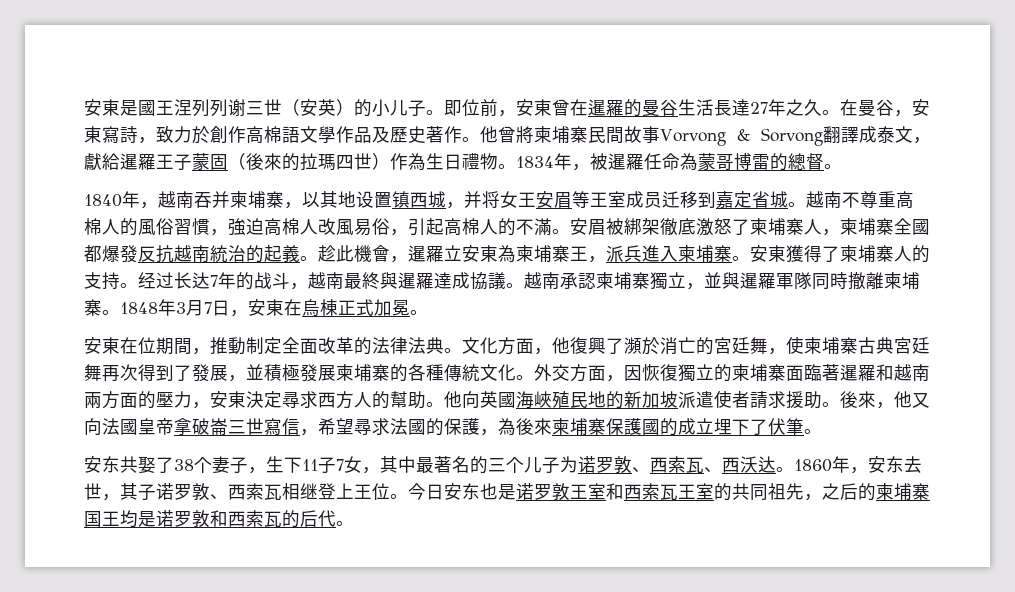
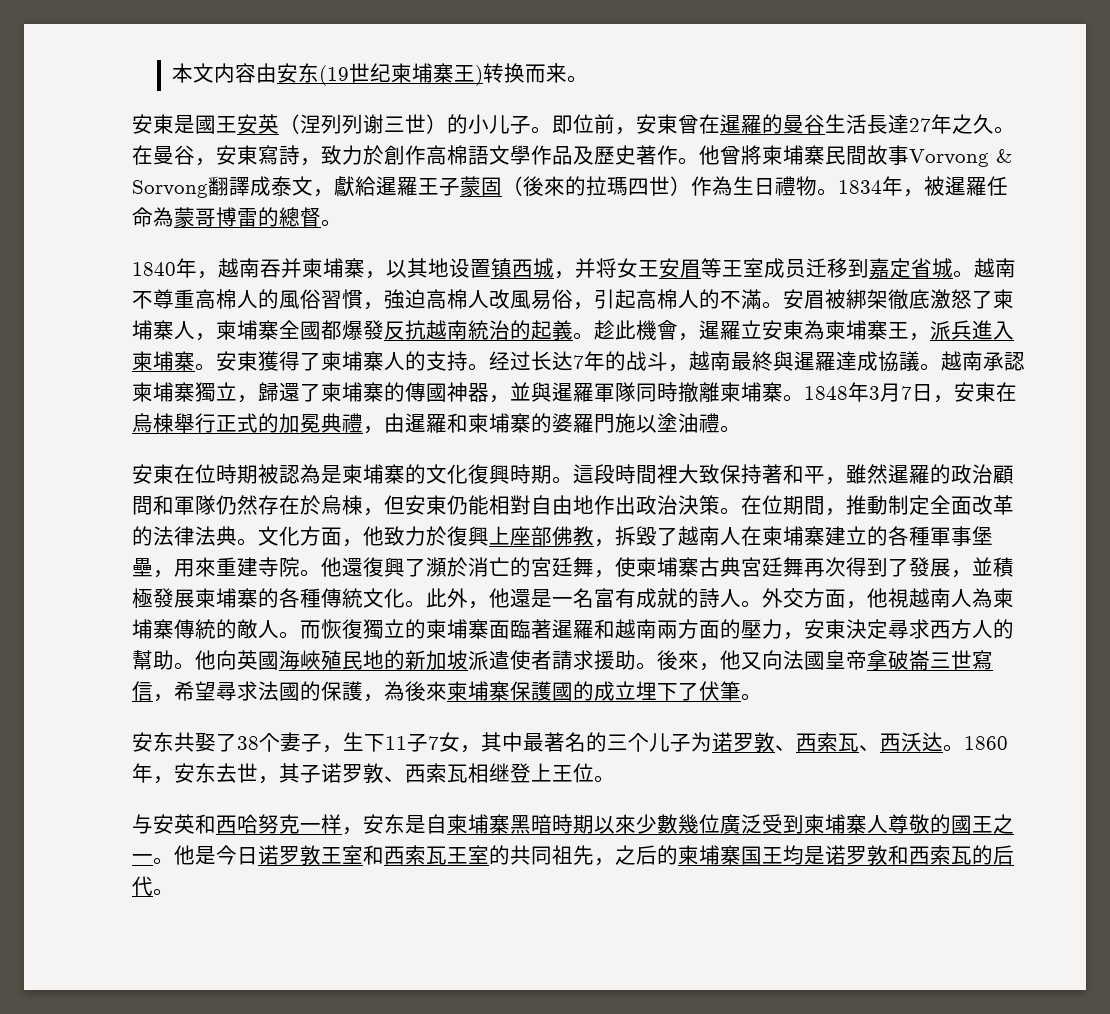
(84, 107) none -> [171,63,588,86] 本文内容由安东(19世纪柬埔寨王)转换而来。 //
(174, 107) none -> [237,114,300,134] 安英（
[282,99,336,116] （安英 -> (426, 124) none
(704, 286) none -> [258,382,510,403] 歸還了柬埔寨的傳國神器，
[338,299,428,316] [84,337,120,354] 正式加冕。 // 安東 -> [174,413,741,434] [132,464,1014,485] [132,495,741,516] 舉行正式的加冕典禮，由暹羅和柬埔寨的婆羅門施以塗油禮。 // 安東在位時期被認為是柬埔寨的文化復興時期。這段時間裡大致保持著和平，雖然暹羅的政治顧問和軍隊仍然存在於烏棟，但安東仍能相對自由地作出政治決策。
(570, 345) none -> [384,526,993,547] [132,557,363,578] 致力於復興上座部佛教，拆毀了越南人在柬埔寨建立的各種軍事堡壘，用來重建寺院。他還
[534,364,642,382] 外交方面，因 -> [426,588,1014,609] [132,619,321,639] 此外，他還是一名富有成就的詩人。外交方面，他視越南人為柬埔寨傳統的敵人。而
[408,483,516,500] 今日安东也是 -> [132,814,1014,835] [132,845,258,865] // 与安英和西哈努克一样，安东是自柬埔寨黑暗時期以來少數幾位廣泛受到柬埔寨人尊敬的國王之一。他是今日

